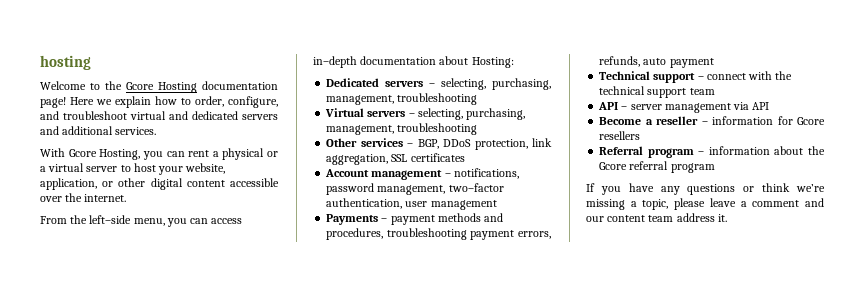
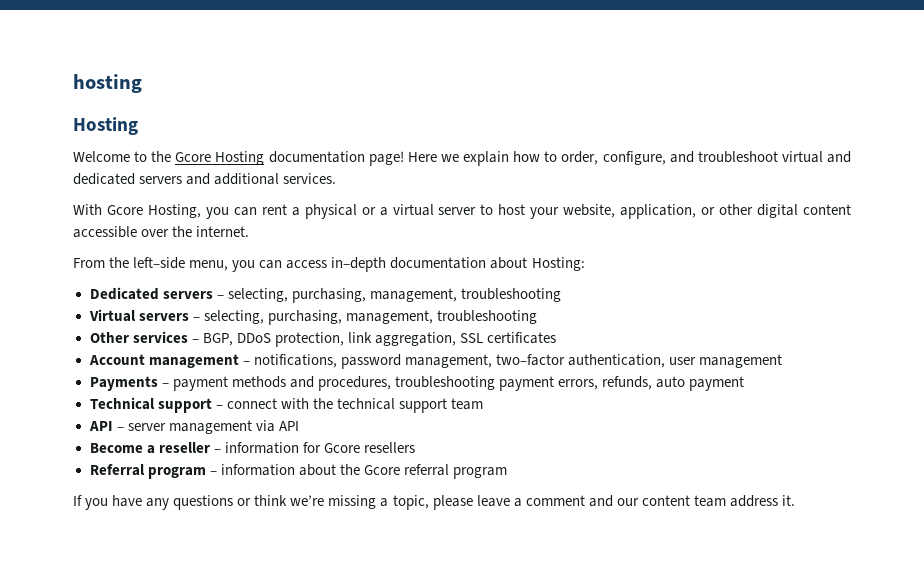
(91, 62) none -> [73,117,138,135] // Hosting

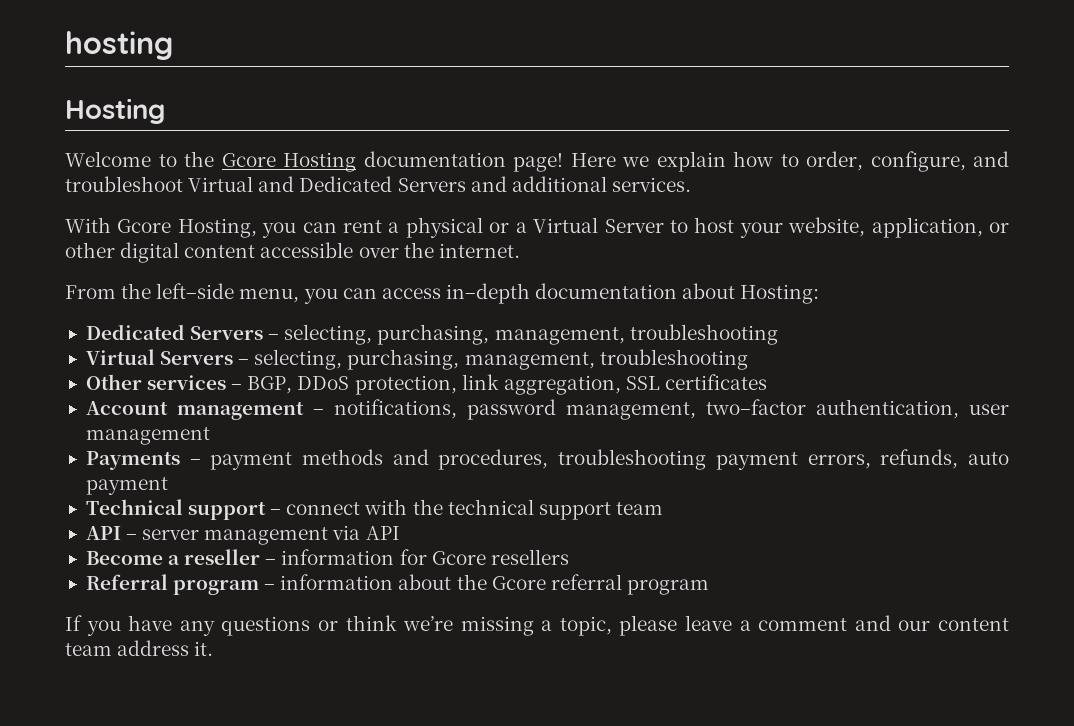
[781,151,852,163] [73,173,183,185] virtual and dedicated servers -> [188,176,466,192] Virtual and Dedicated Servers
[392,204,477,216] virtual server -> [533,217,664,233] Virtual Server
[162,291,213,299] servers -> [190,326,264,340] Servers
[138,313,189,321] servers -> [160,351,234,365] Servers

